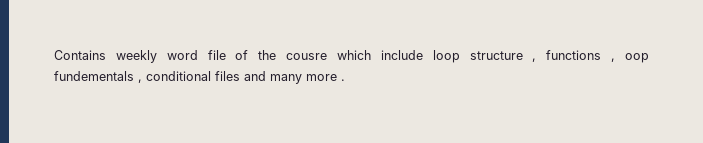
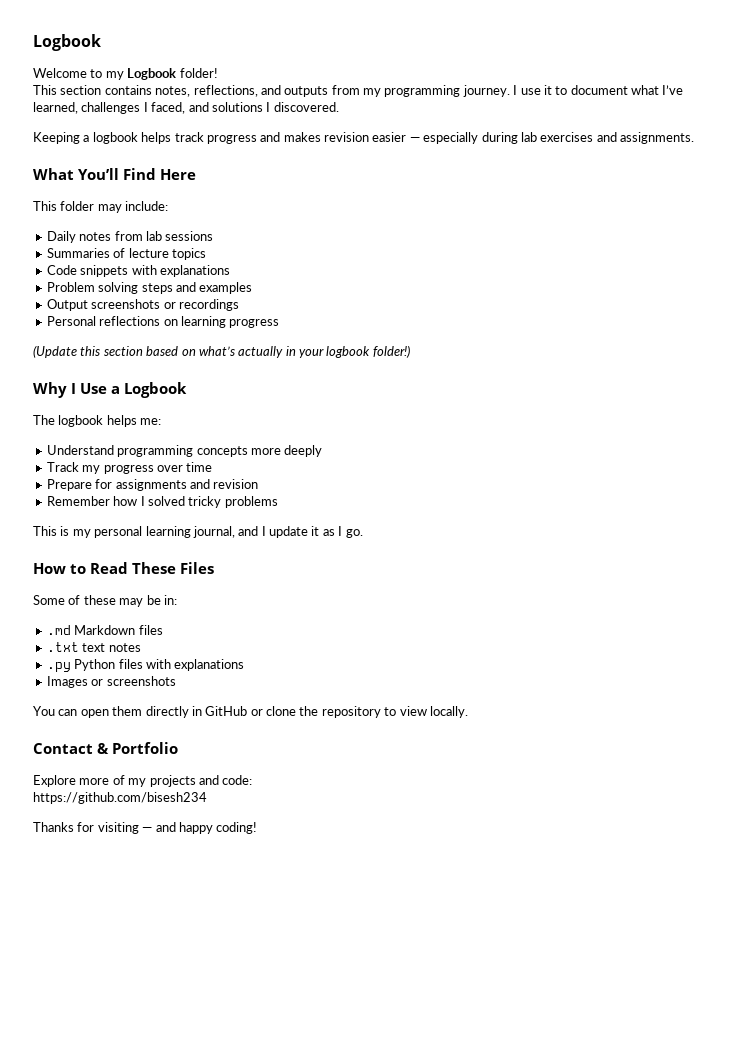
[54,50,649,63] [54,71,345,84] Contains weekly word file of the cousre which include loop structure , functions , oop fundementals , conditional files and many more . -> [33,34,101,51] [33,68,218,80] [33,85,684,97] [33,102,339,114] [33,132,694,144] [33,168,197,180] [33,201,169,213] [46,231,214,243] [46,248,206,260] [46,265,230,277] [46,282,253,294] [46,299,239,311] [46,316,280,328] [33,345,410,358] [33,382,188,398] [33,415,162,427] [46,445,323,457] [46,462,213,474] [46,479,259,491] [46,496,278,508] [33,526,363,538] [33,562,215,574] [33,595,177,607] [46,625,163,635] [46,642,141,652] [46,659,245,672] [46,676,176,688] [33,706,468,718] [33,742,179,754] [33,775,253,787] [33,792,207,804] [33,822,258,834] Logbook // Welcome to my Logbook folder! // This section contains notes, reflections, and outputs from my programming journey. I use it to document what I’ve learned, challenges I faced, and solutions I discovered. // Keeping a logbook helps track progress and makes revision easier — especially during lab exercises and assignments. // What You’ll Find Here // This folder may include: // Daily notes from lab sessions // Summaries of lecture topics // Code snippets with explanations // Problem solving steps and examples // Output screenshots or recordings // Personal reflections on learning progress // (Update this section based on what’s actually in your logbook folder!) // Why I Use a Logbook // The logbook helps me: // Understand programming concepts more deeply // Track my progress over time // Prepare for assignments and revision // Remember how I solved tricky problems // This is my personal learning journal, and I update it as I go. // How to Read These Files // Some of these may be in: // .md Markdown files // .txt text notes // .py Python files with explanations // Images or screenshots // You can open them directly in GitHub or clone the repository to view locally. // Contact & Portfolio // Explore more of my projects and code: // https://github.com/bisesh234 // Thanks for visiting — and happy coding!

